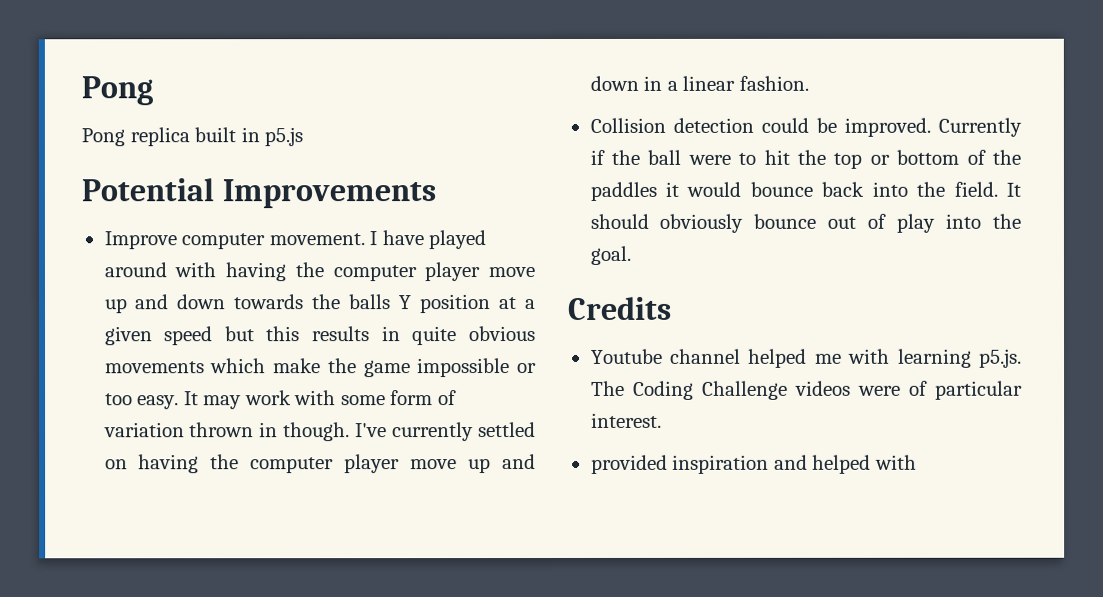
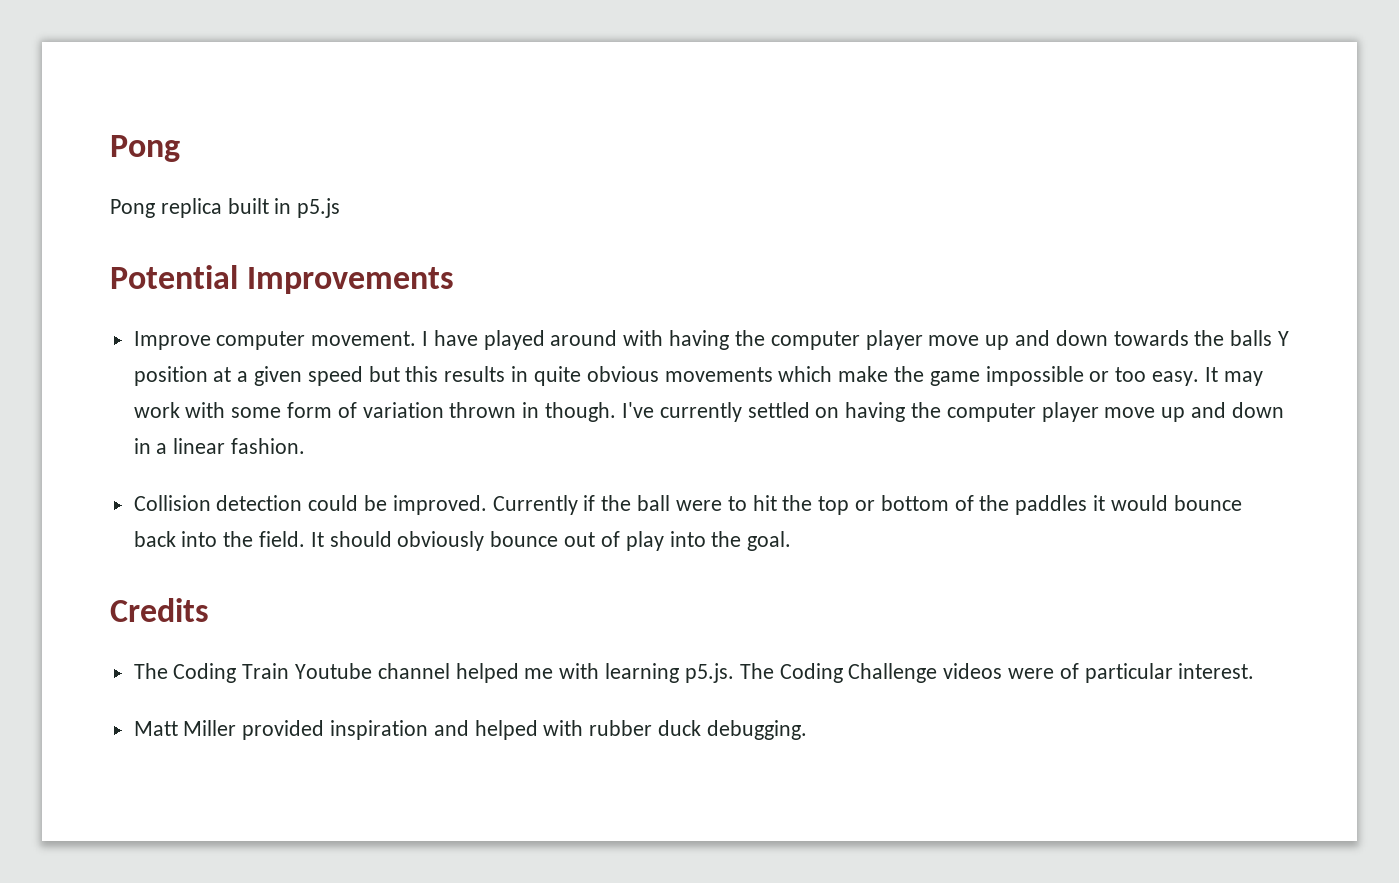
(672, 308) none -> [133,663,290,683] The Coding Train
(662, 420) none -> [133,720,237,736] Matt Miller
(917, 462) none -> [589,720,807,740] rubber duck debugging.

